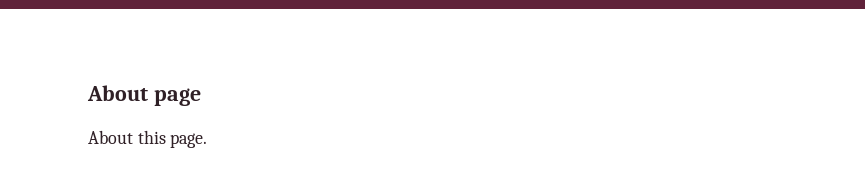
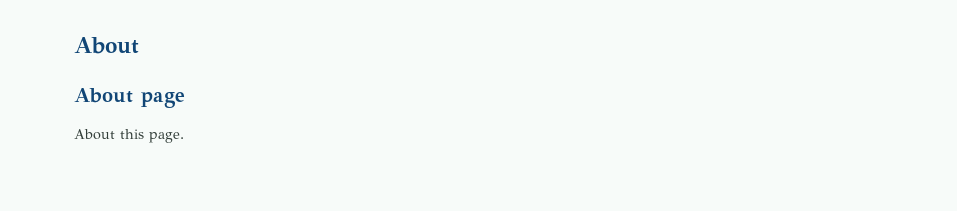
[87,85,148,101] About -> [74,37,139,54] [74,88,133,103] About // About

